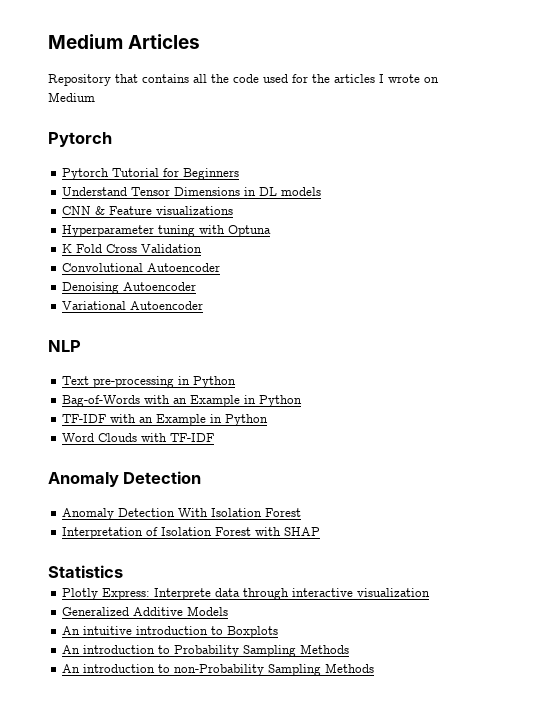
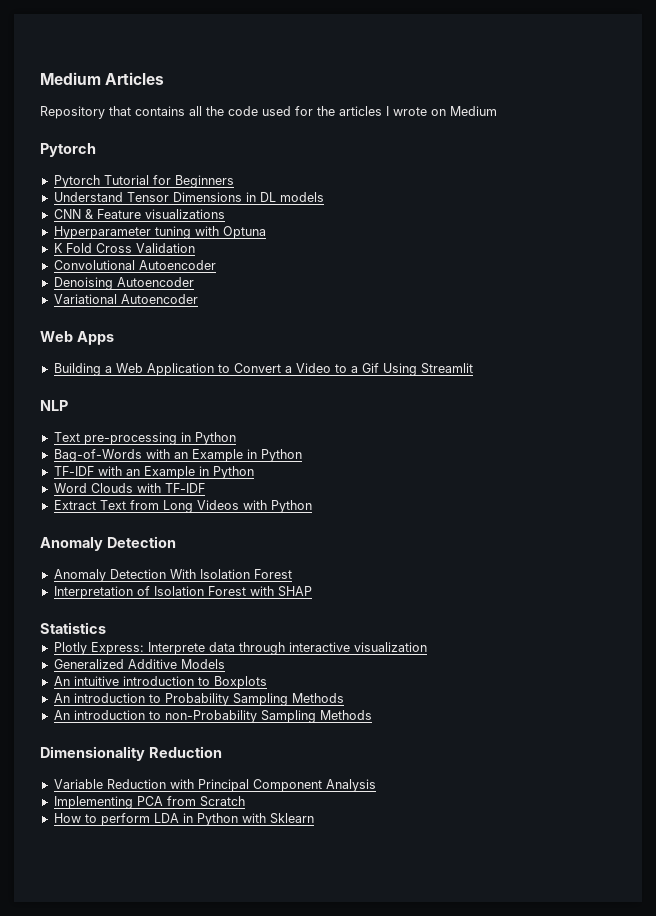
(204, 305) none -> [40,331,114,345] [53,363,473,376] // Web Apps // Building a Web Application to Convert a Video to a Gif Using Streamlit
(215, 437) none -> [53,500,312,513] // Extract Text from Long Videos with Python
(375, 668) none -> [40,746,222,761] [53,779,376,792] [53,796,245,809] [53,813,314,826] // Dimensionality Reduction // Variable Reduction with Principal Component Analysis // Implementing PCA from Scratch // How to perform LDA in Python with Sklearn

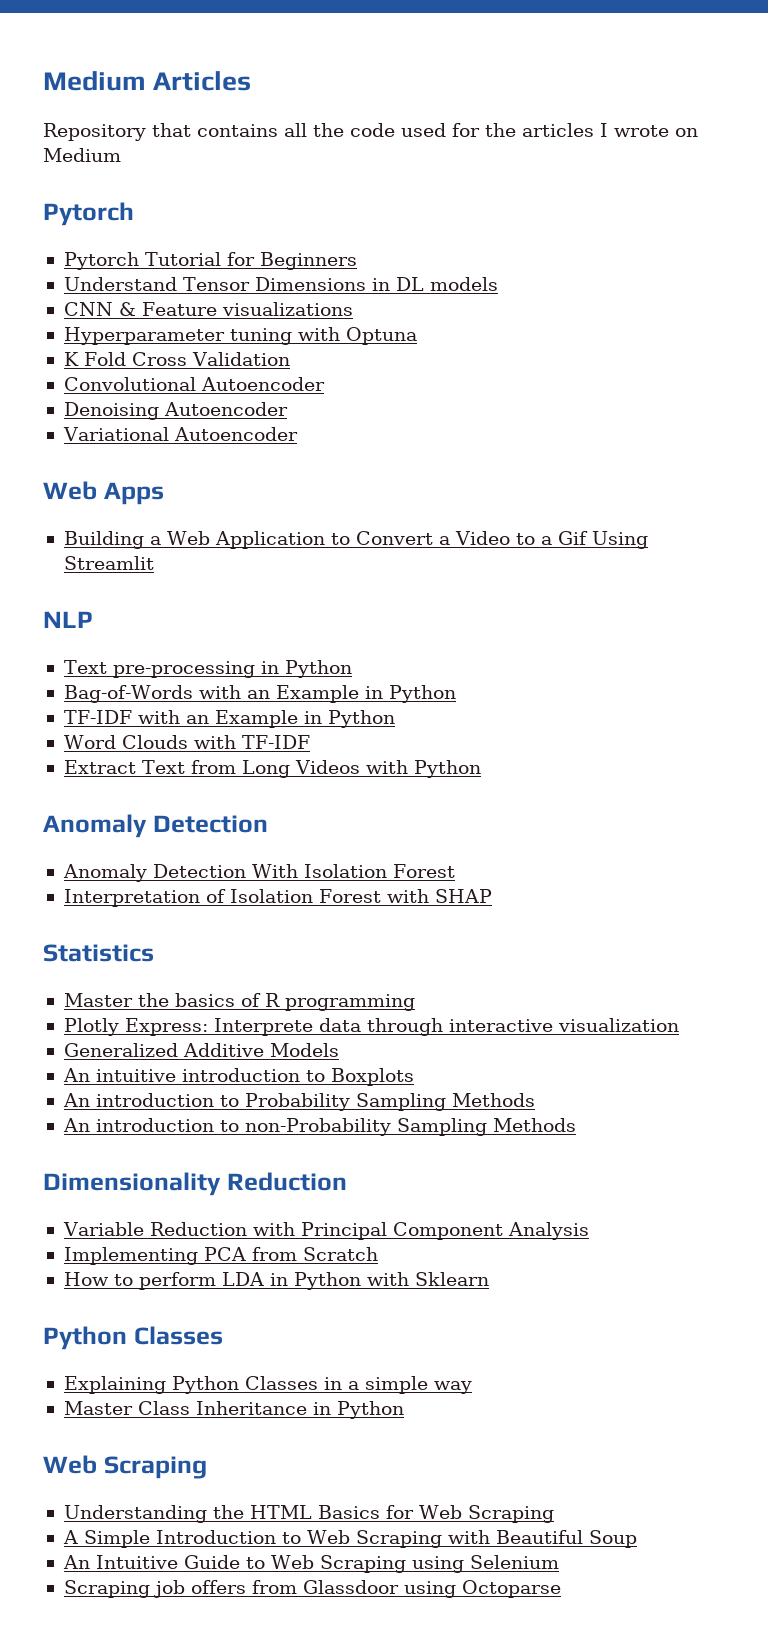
(106, 628) none -> [63,993,415,1011] // Master the basics of R programming
(314, 818) none -> [43,1326,223,1350] [63,1376,472,1394] [63,1401,404,1419] [43,1455,207,1479] [63,1505,554,1523] [62,1530,637,1548] [62,1555,559,1573] [63,1580,561,1598] // Python Classes // Explaining Python Classes in a simple way // Master Class Inheritance in Python // Web Scraping // Understanding the HTML Basics for Web Scraping // A Simple Introduction to Web Scraping with Beautiful Soup // An Intuitive Guide to Web Scraping using Selenium // Scraping job offers from Glassdoor using Octoparse

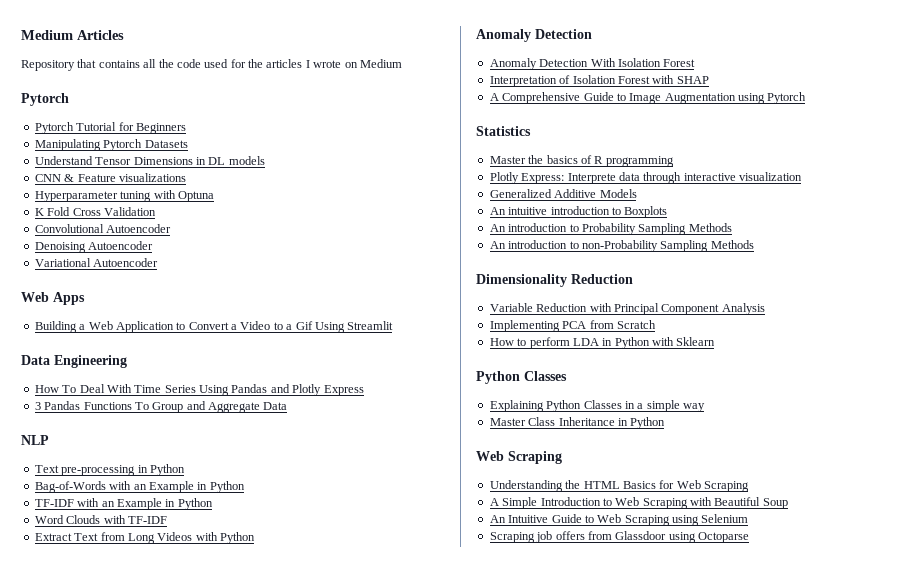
(357, 261) none -> [34,139,188,151] // Manipulating Pytorch Datasets
(154, 563) none -> [21,355,127,368] [34,384,364,396] [34,401,288,413] // Data Engineering // How To Deal With Time Series Using Pandas and Plotly Express // 3 Pandas Functions To Group and Aggregate Data
(492, 896) none -> [489,92,807,104] // A Comprehensive Guide to Image Augmentation using Pytorch

